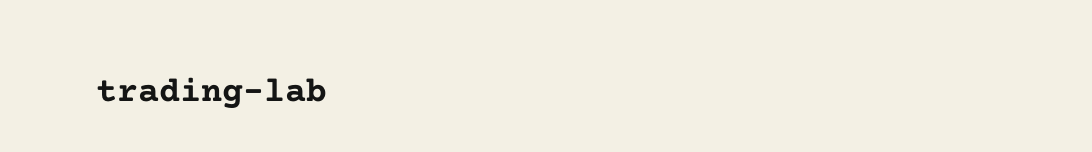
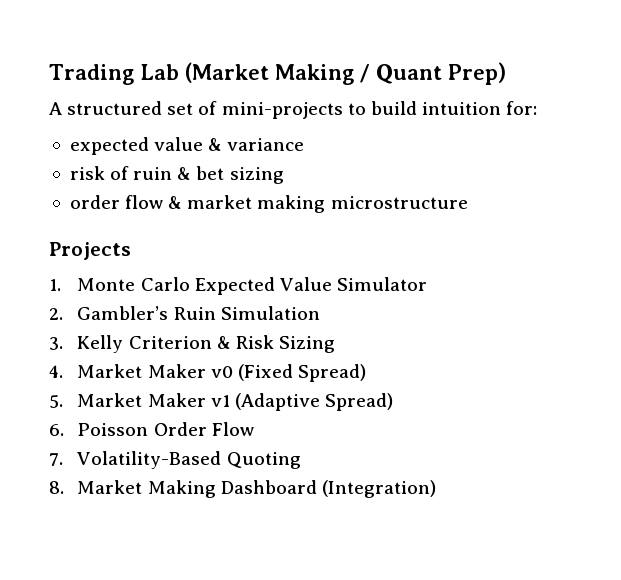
[96,77,327,109] trading-lab -> [49,62,506,85] [49,101,538,119] [69,137,305,155] [69,166,284,184] [69,195,468,213] [49,242,131,260] [49,277,427,295] [49,306,320,320] [49,335,335,353] [49,364,366,382] [49,393,393,411] [49,422,254,436] [49,451,301,469] [49,480,436,498] Trading Lab (Market Making / Quant Prep) // A structured set of mini-projects to build intuition for: // expected value & variance // risk of ruin & bet sizing // order flow & market making microstructure // Projects // 1. Monte Carlo Expected Value Simulator // 2. Gambler’s Ruin Simulation // 3. Kelly Criterion & Risk Sizing // 4. Market Maker v0 (Fixed Spread) // 5. Market Maker v1 (Adaptive Spread) // 6. Poisson Order Flow // 7. Volatility-Based Quoting // 8. Market Making Dashboard (Integration)

